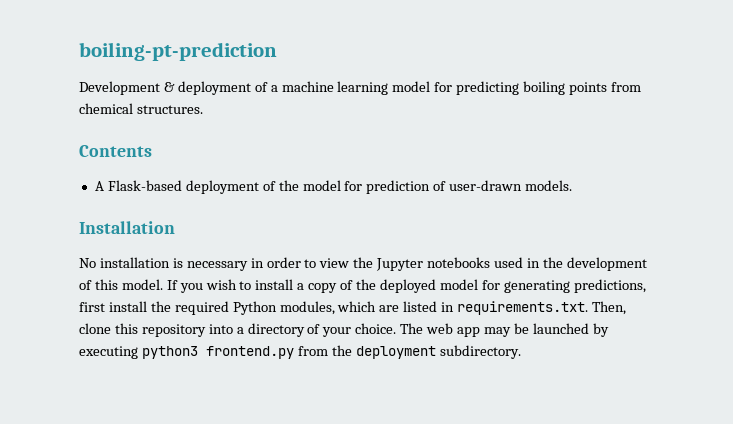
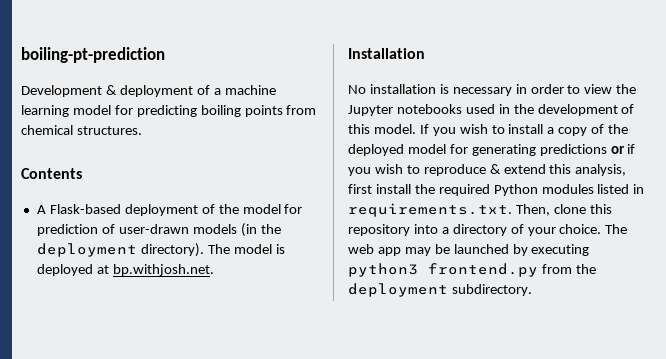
[525,180,573,191] models. -> [192,223,281,237] [36,243,285,257] [36,264,214,276] models (in the deployment directory). The model is deployed at bp.withjosh.net.
[573,279,646,293] predictions, -> [539,144,636,156] [348,164,627,176] predictions or if you wish to reproduce & extend this analysis,
[279,301,400,315] modules, which are -> [541,184,594,194] modules

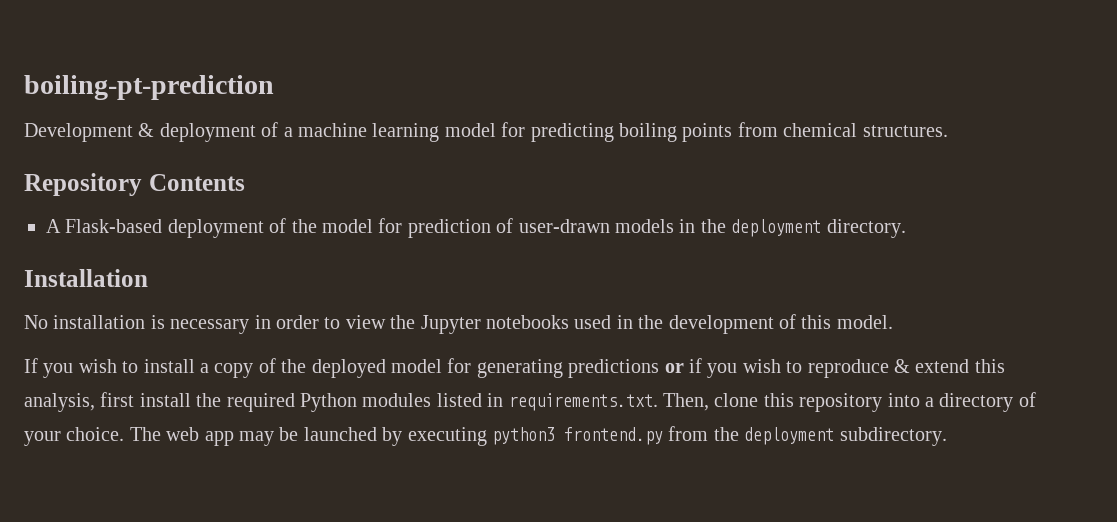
(142, 130) none -> [24,173,142,196] Repository
[240,223,281,237] [36,243,285,257] [36,264,214,276] (in the deployment directory). The model is deployed at bp.withjosh.net. -> [679,219,906,238] in the deployment directory.
(416, 129) none -> (893, 322) //

